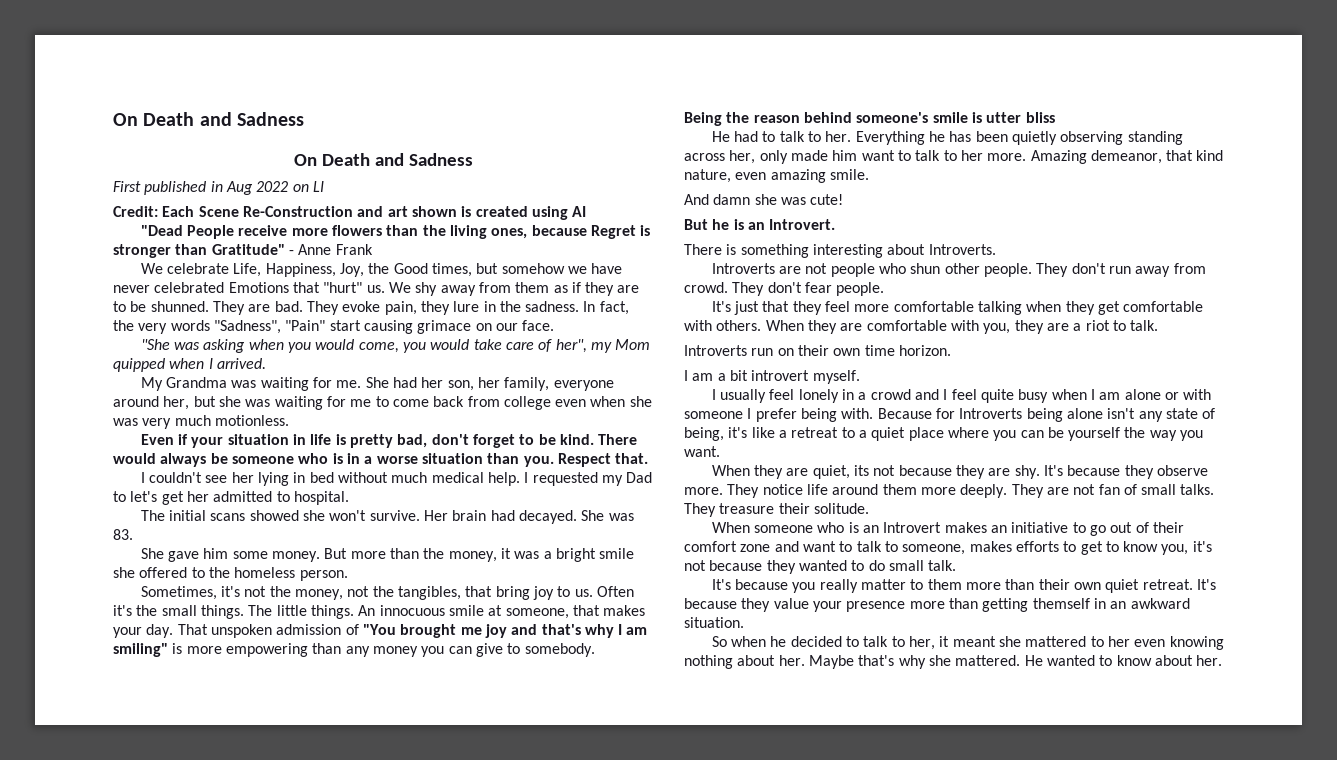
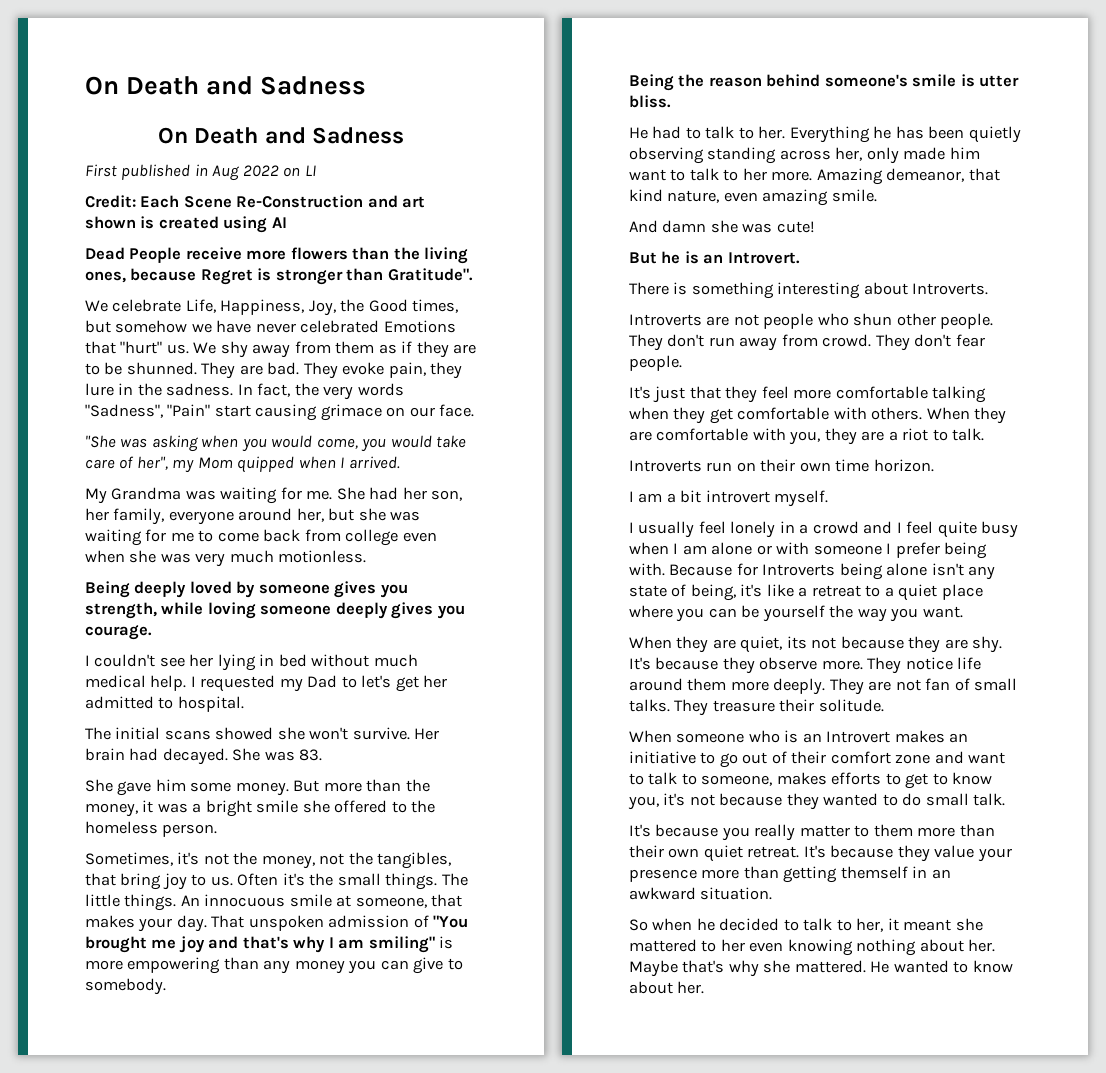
[140,225,183,236] "Dead -> [85,247,125,260] Dead
[211,244,373,255] Gratitude" - Anne Frank -> [387,268,473,281] Gratitude".
[140,434,638,448] [113,453,649,467] Even if your situation in life is pretty bad, don't forget to be kind. There would always be someone who is in a worse situation than you. Respect that. -> [85,581,408,598] [85,602,465,619] [85,625,152,640] Being deeply loved by someone gives you strength, while loving someone deeply gives you courage.
[1025,112,1055,123] bliss -> [629,95,671,108] bliss.

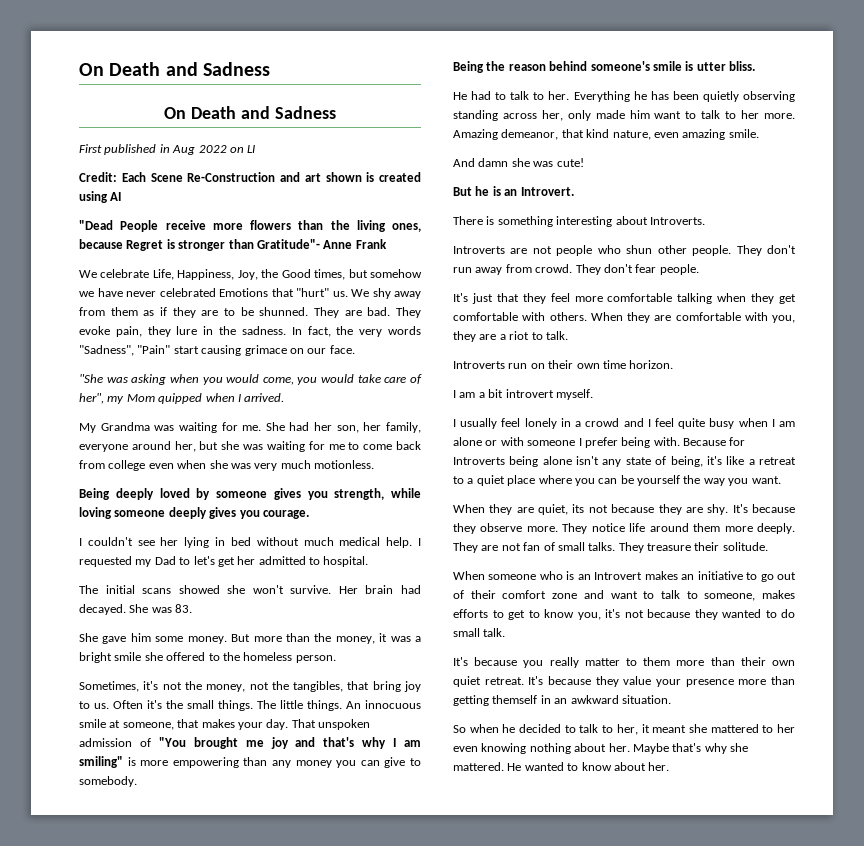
[85,247,125,260] Dead -> [79,220,113,230] "Dead
[387,268,473,281] Gratitude". -> [256,239,387,249] Gratitude"- Anne Frank

